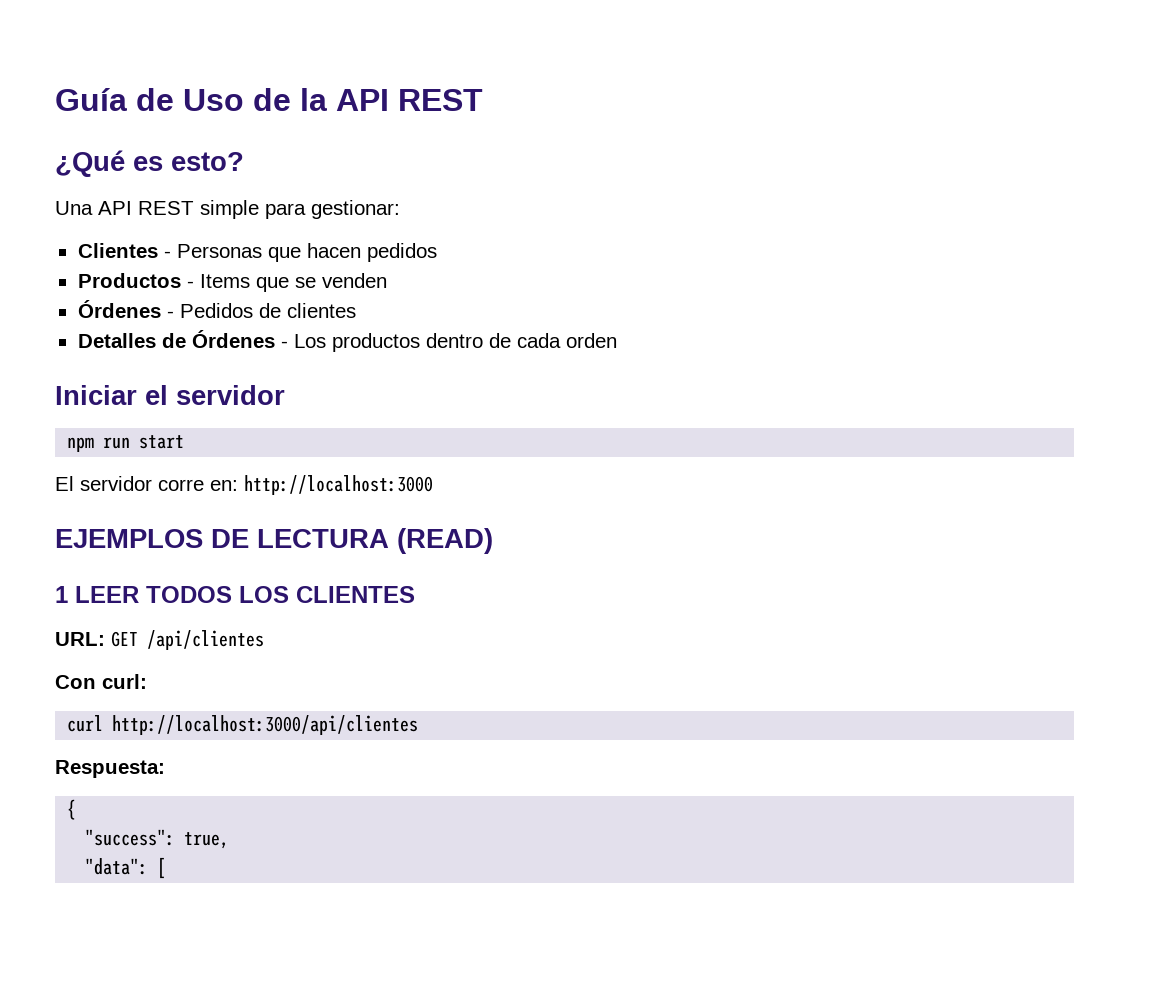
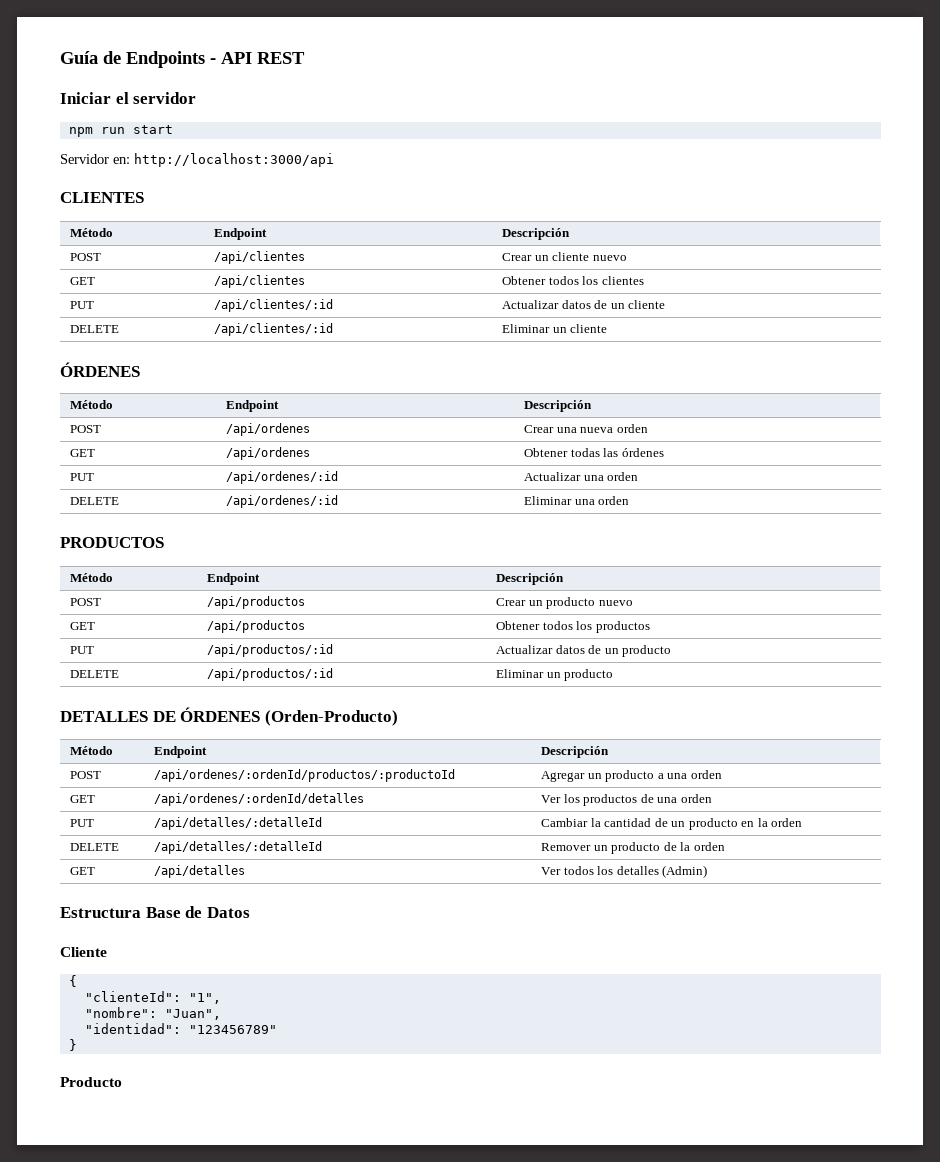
[183,88,483,111] [55,150,244,177] [55,200,400,219] [77,243,437,262] [77,273,387,292] [77,300,356,318] [77,330,617,352] Uso de la API REST // ¿Qué es esto? // Una API REST simple para gestionar: // Clientes - Personas que hacen pedidos // Productos - Items que se venden // Órdenes - Pedidos de clientes // Detalles de Órdenes - Los productos dentro de cada orden -> [126,51,305,68] Endpoints - API REST
[55,475,433,495] [55,528,493,554] [55,586,415,603] [55,630,264,650] [55,674,147,689] [67,715,419,735] [55,760,165,778] [67,799,77,820] [85,829,230,849] [85,857,167,879] El servidor corre en: http://localhost:3000 // EJEMPLOS DE LECTURA (READ) // 1 LEER TODOS LOS CLIENTES // URL: GET /api/clientes // Con curl: // curl http://localhost:3000/api/clientes // Respuesta: // { // "success": true, // "data": [ -> [60,153,334,167] [60,192,144,203] [70,228,114,237] [214,228,268,240] [502,228,571,240] [70,253,102,261] [214,251,306,264] [502,252,627,261] [70,277,96,285] [214,275,306,288] [502,276,644,285] [70,301,95,309] [214,299,334,312] [502,300,666,309] [70,325,120,333] [214,323,334,336] [502,324,608,333] [60,362,140,377] [70,400,114,409] [226,400,280,412] [524,400,593,412] [70,425,102,433] [226,423,311,436] [524,424,648,433] [70,449,96,457] [226,447,311,460] [524,448,664,457] [70,473,95,481] [226,471,339,484] [524,472,639,481] [70,497,120,505] [226,495,339,508] [524,496,630,505] [60,537,164,548] [70,573,114,582] [207,573,261,585] [496,573,565,585] [70,598,102,606] [207,596,306,609] [496,597,633,609] [70,622,96,630] [207,620,306,633] [496,621,650,633] [70,646,95,654] [207,644,334,657] [496,645,672,657] [70,670,120,678] [207,668,334,681] [496,669,614,681] [60,707,398,726] [70,746,114,755] [154,746,208,758] [541,746,610,758] [70,771,102,779] [154,769,456,782] [541,770,722,782] [70,795,96,803] [154,793,365,806] [541,794,712,806] [70,819,95,827] [154,817,323,830] [541,818,803,830] [70,843,120,851] [154,841,323,854] [541,842,725,854] [70,867,96,875] [154,865,246,878] [541,865,708,878] [60,906,250,918] [60,947,107,957] [68,975,77,987] [84,991,221,1004] [84,1007,221,1020] [84,1023,277,1034] [68,1039,77,1051] [60,1077,122,1087] Servidor en: http://localhost:3000/api // CLIENTES // Método | Endpoint | Descripción // POST | /api/clientes | Crear un cliente nuevo // GET | /api/clientes | Obtener todos los clientes // PUT | /api/clientes/:id | Actualizar datos de un cliente // DELETE | /api/clientes/:id | Eliminar un cliente // ÓRDENES // Método | Endpoint | Descripción // POST | /api/ordenes | Crear una nueva orden // GET | /api/ordenes | Obtener todas las órdenes // PUT | /api/ordenes/:id | Actualizar una orden // DELETE | /api/ordenes/:id | Eliminar una orden // PRODUCTOS // Método | Endpoint | Descripción // POST | /api/productos | Crear un producto nuevo // GET | /api/productos | Obtener todos los productos // PUT | /api/productos/:id | Actualizar datos de un producto // DELETE | /api/productos/:id | Eliminar un producto // DETALLES DE ÓRDENES (Orden-Producto) // Método | Endpoint | Descripción // POST | /api/ordenes/:ordenId/productos/:productoId | Agregar un producto a una orden // GET | /api/ordenes/:ordenId/detalles | Ver los productos de una orden // PUT | /api/detalles/:detalleId | Cambiar la cantidad de un producto en la orden // DELETE | /api/detalles/:detalleId | Remover un producto de la orden // GET | /api/detalles | Ver todos los detalles (Admin) // Estructura Base de Datos // Cliente // { // "clienteId": "1", // "nombre": "Juan", // "identidad": "123456789" // } // Producto

